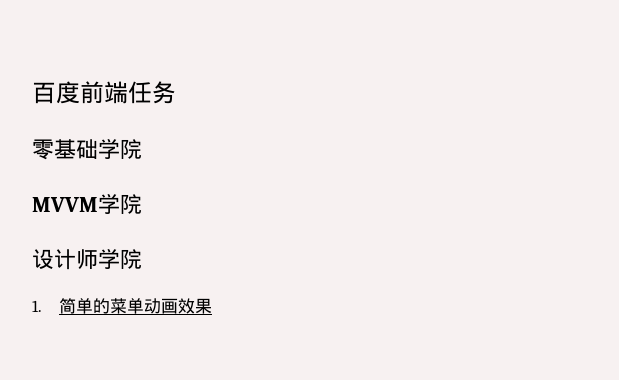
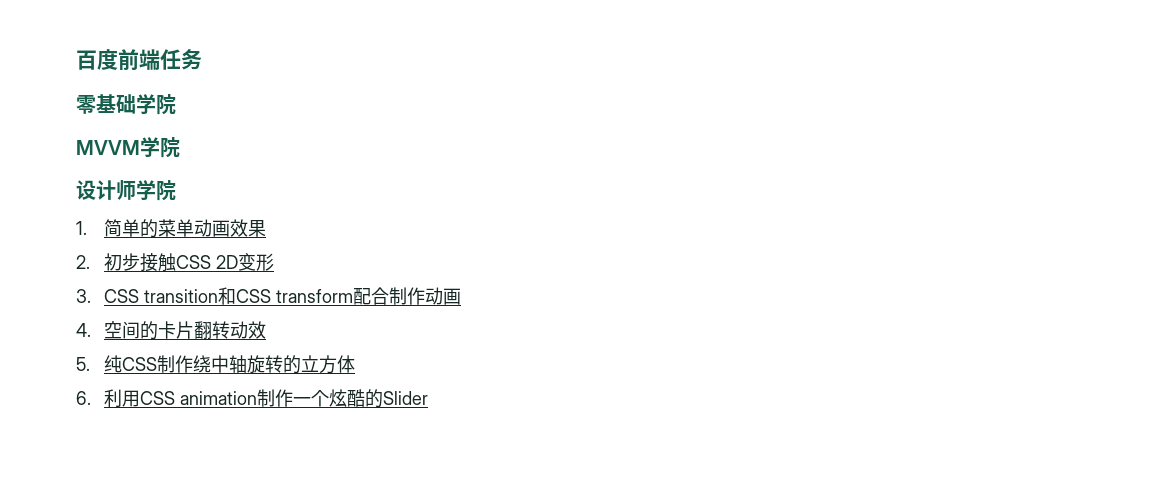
(213, 306) none -> [76,253,274,272] [76,287,461,305] [76,321,266,340] [76,355,355,374] [76,389,428,408] // 2.初步接触CSS 2D变形 // 3. CSS transition和CSS transform配合制作动画 // 4.空间的卡片翻转动效 // 5.纯CSS制作绕中轴旋转的立方体 // 6.利用CSS animation制作一个炫酷的Slider

